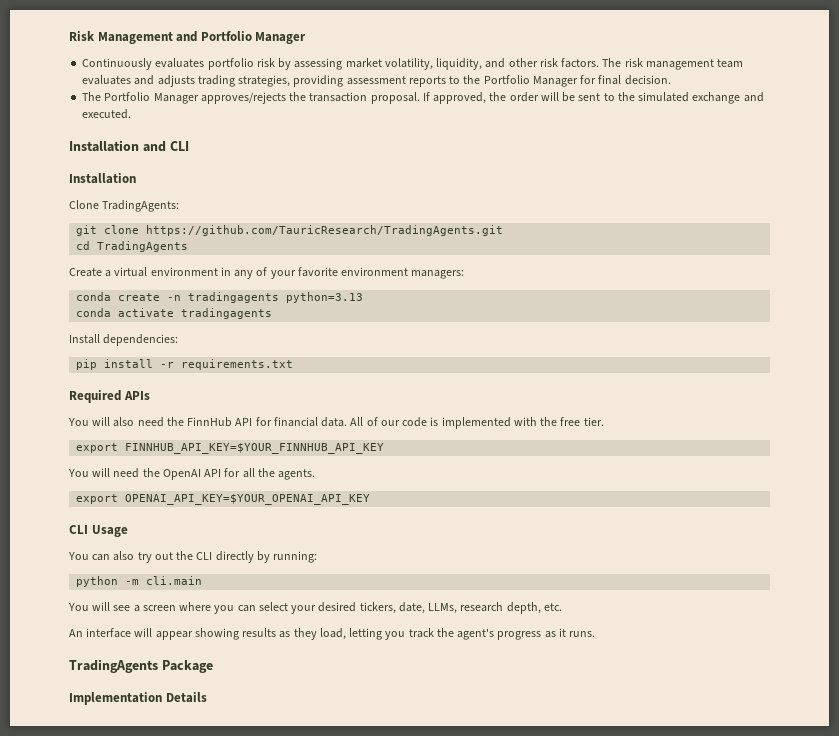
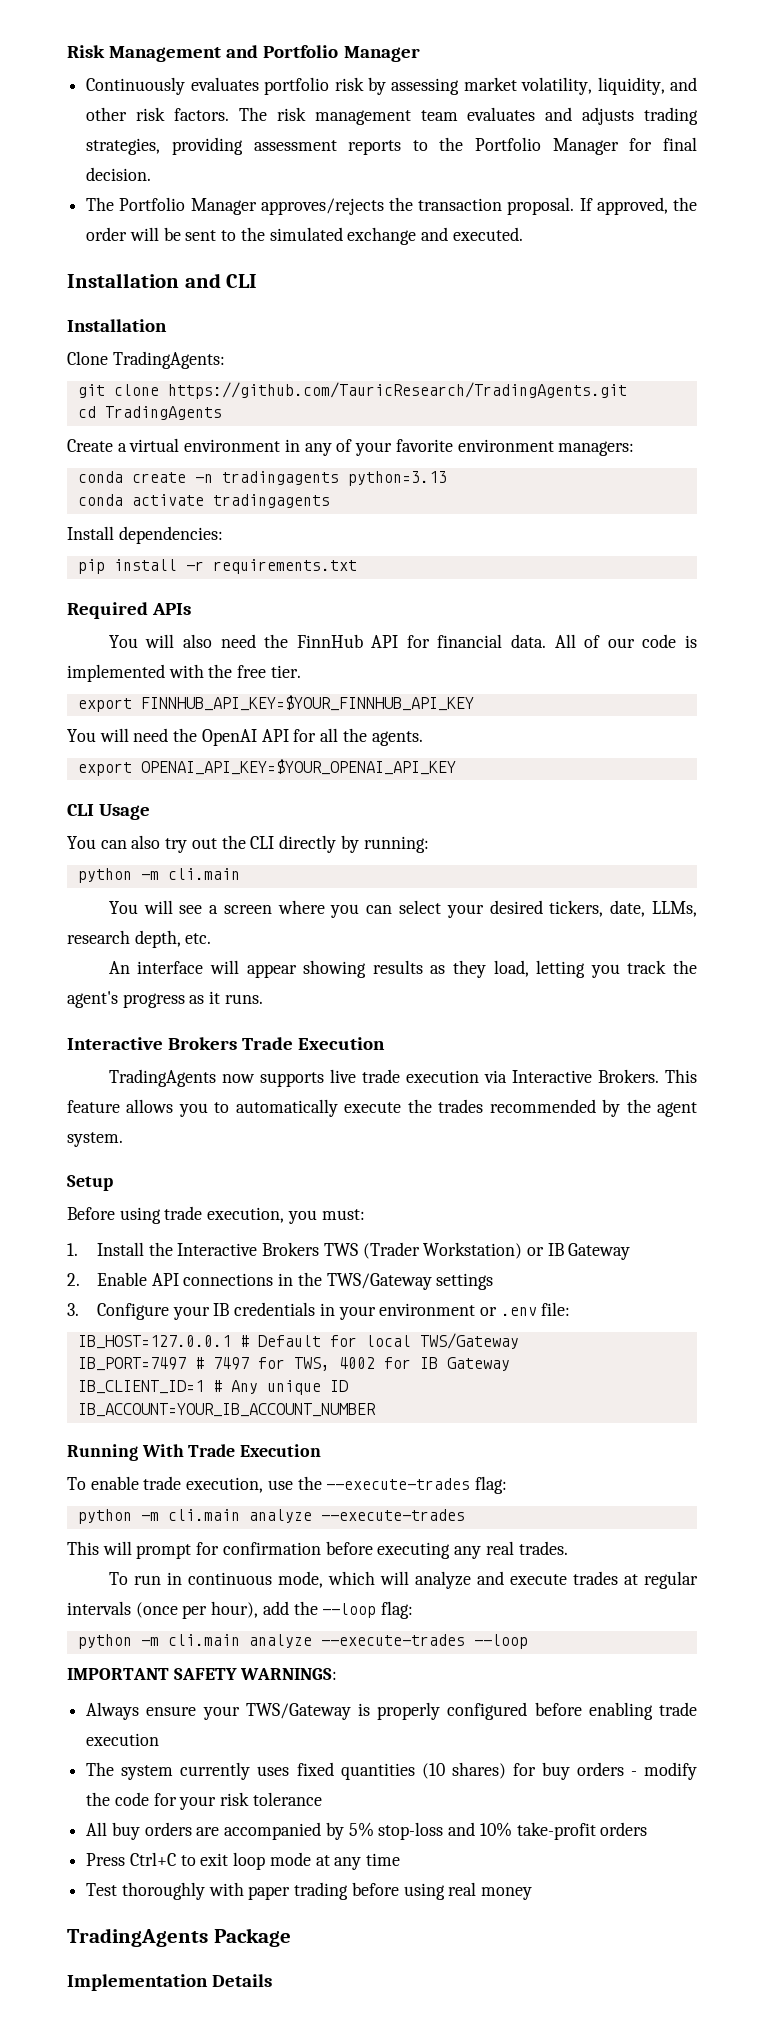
(596, 634) none -> [67,1037,386,1050] [108,1069,697,1087] [67,1099,697,1117] [67,1132,123,1147] [67,1175,113,1191] [67,1206,365,1224] [67,1242,631,1260] [67,1272,494,1290] [67,1302,571,1320] [77,1333,519,1349] [77,1357,510,1371] [77,1380,348,1395] [77,1403,376,1417] [67,1444,322,1461] [67,1476,508,1494] [77,1509,465,1524] [67,1541,568,1559] [108,1571,698,1589] [67,1601,414,1619] [77,1634,528,1649] [67,1668,338,1680] [86,1702,698,1720] [86,1733,160,1746] [86,1762,697,1780] [86,1792,322,1810] [86,1822,648,1840] [86,1852,401,1870] [86,1882,533,1900] // Interactive Brokers Trade Execution // TradingAgents now supports live trade execution via Interactive Brokers. This feature allows you to automatically execute the trades recommended by the agent system. // Setup // Before using trade execution, you must: // 1. Install the Interactive Brokers TWS (Trader Workstation) or IB Gateway // 2. Enable API connections in the TWS/Gateway settings // 3. Configure your IB credentials in your environment or .env file: // IB_HOST=127.0.0.1 # Default for local TWS/Gateway // IB_PORT=7497 # 7497 for TWS, 4002 for IB Gateway // IB_CLIENT_ID=1 # Any unique ID // IB_ACCOUNT=YOUR_IB_ACCOUNT_NUMBER // Running With Trade Execution // To enable trade execution, use the --execute-trades flag: // python -m cli.main analyze --execute-trades // This will prompt for confirmation before executing any real trades. // To run in continuous mode, which will analyze and execute trades at regular intervals (once per hour), add the --loop flag: // python -m cli.main analyze --execute-trades --loop // IMPORTANT SAFETY WARNINGS: // Always ensure your TWS/Gateway is properly configured before enabling trade execution // The system currently uses fixed quantities (10 shares) for buy orders - modify the code for your risk tolerance // All buy orders are accompanied by 5% stop-loss and 10% take-profit orders // Press Ctrl+C to exit loop mode at any time // Test thoroughly with paper trading before using real money

